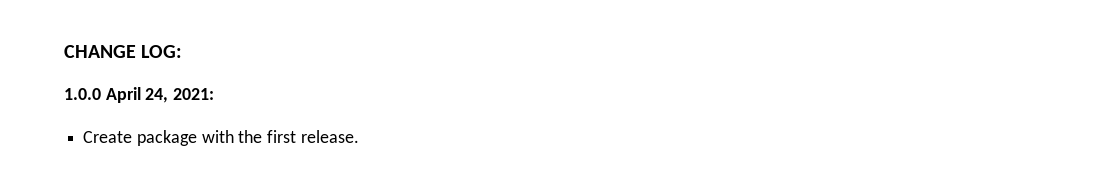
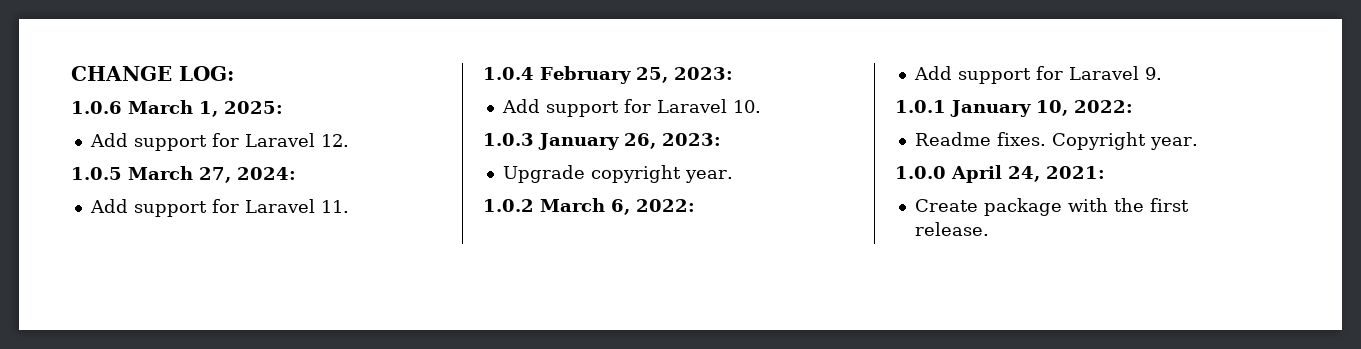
(183, 51) none -> [71,100,283,117] [89,133,349,151] [71,166,296,183] [89,199,349,217] [483,66,733,84] [501,99,761,117] [483,133,721,150] [502,165,733,183] [483,198,695,215] [913,66,1162,84] [895,100,1133,117] [914,132,1198,150] // 1.0.6 March 1, 2025: // Add support for Laravel 12. // 1.0.5 March 27, 2024: // Add support for Laravel 11. // 1.0.4 February 25, 2023: // Add support for Laravel 10. // 1.0.3 January 26, 2023: // Upgrade copyright year. // 1.0.2 March 6, 2022: // Add support for Laravel 9. // 1.0.1 January 10, 2022: // Readme fixes. Copyright year.

